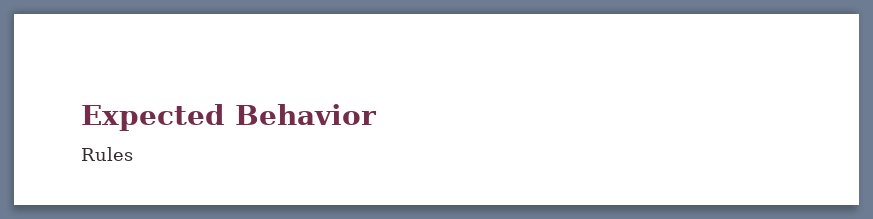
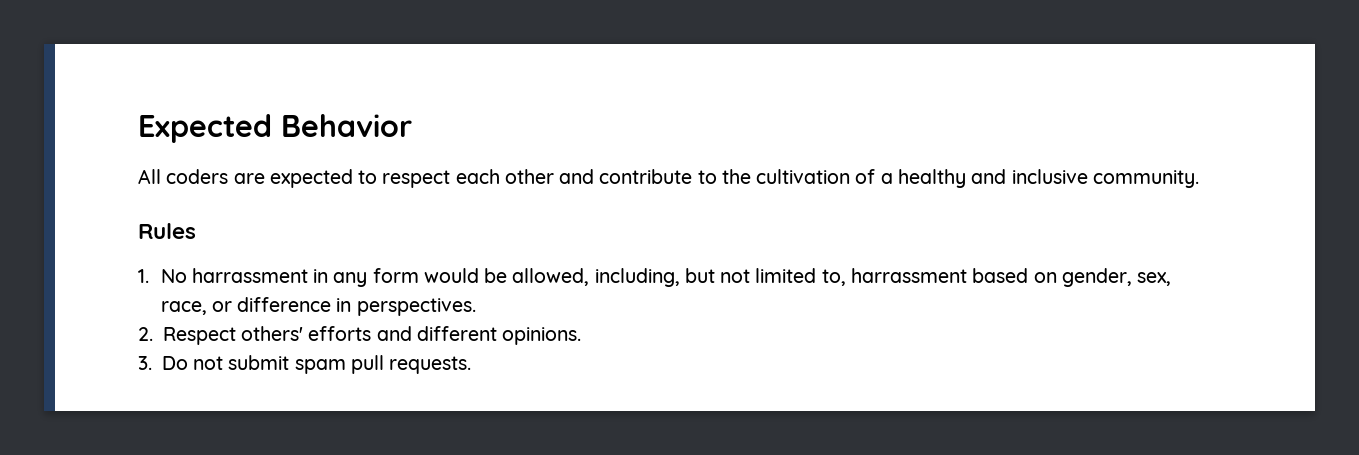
[81,147,133,161] Rules -> [138,169,1199,188] [138,223,196,239] [138,268,1172,287] [160,297,476,316] [138,326,582,345] [138,355,472,374] All coders are expected to respect each other and contribute to the cultivation of a healthy and inclusive community. // Rules // 1. No harrassment in any form would be allowed, including, but not limited to, harrassment based on gender, sex, race, or difference in perspectives. // 2. Respect others' efforts and different opinions. // 3. Do not submit spam pull requests.

